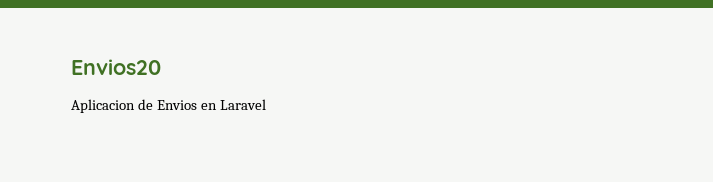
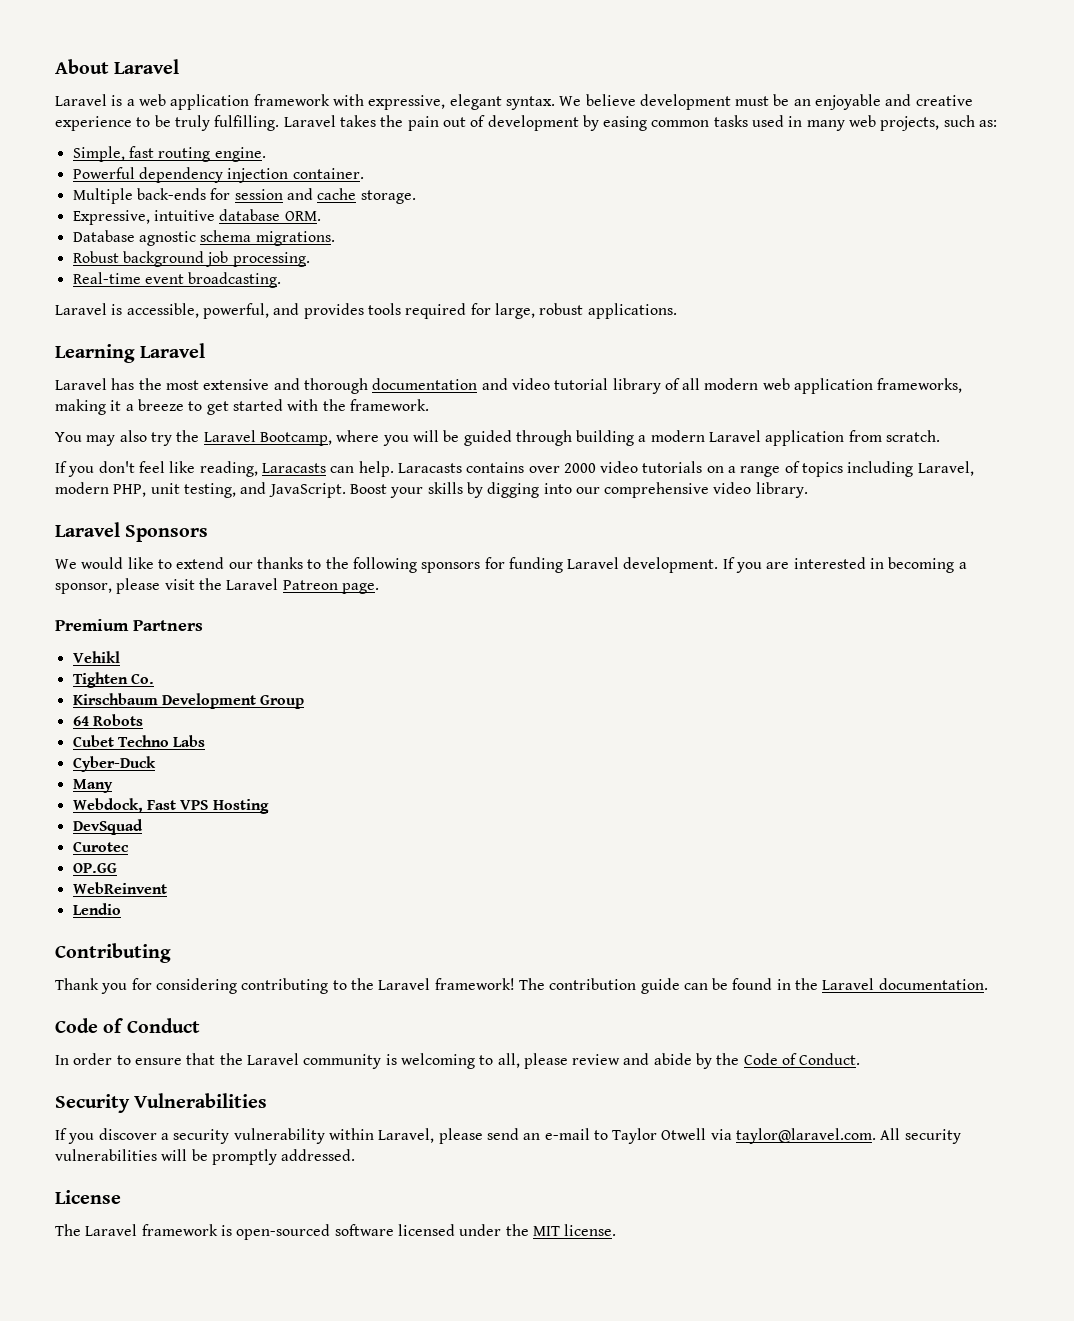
[71,59,161,75] [71,99,266,113] Envios20 // Aplicacion de Envios en Laravel -> [55,59,180,74] [55,94,973,110] [55,115,998,131] [72,146,266,162] [72,167,364,183] [72,188,416,204] [72,209,321,225] [72,230,335,246] [72,251,310,267] [72,272,282,288] [55,303,677,319] [55,343,206,363] [55,378,963,394] [55,399,429,415] [55,430,941,446] [55,461,974,477] [55,482,808,498] [55,522,209,542] [55,557,967,573] [55,578,379,594] [55,619,203,631] [72,651,120,663] [72,672,154,688] [72,693,305,709] [72,714,143,726] [72,735,206,747] [72,756,156,772] [72,779,113,793] [72,798,269,814] [72,819,143,835] [72,841,129,852] [72,863,117,873] [72,882,167,894] [72,903,121,915] [55,943,171,963] [55,978,988,994] [55,1018,200,1033] [55,1053,861,1069] [55,1093,268,1113] [55,1128,961,1144] [55,1149,356,1165] [55,1190,121,1204] [55,1224,617,1240] About Laravel // Laravel is a web application framework with expressive, elegant syntax. We believe development must be an enjoyable and creative experience to be truly fulfilling. Laravel takes the pain out of development by easing common tasks used in many web projects, such as: // Simple, fast routing engine. // Powerful dependency injection container. // Multiple back-ends for session and cache storage. // Expressive, intuitive database ORM. // Database agnostic schema migrations. // Robust background job processing. // Real-time event broadcasting. // Laravel is accessible, powerful, and provides tools required for large, robust applications. // Learning Laravel // Laravel has the most extensive and thorough documentation and video tutorial library of all modern web application frameworks, making it a breeze to get started with the framework. // You may also try the Laravel Bootcamp, where you will be guided through building a modern Laravel application from scratch. // If you don't feel like reading, Laracasts can help. Laracasts contains over 2000 video tutorials on a range of topics including Laravel, modern PHP, unit testing, and JavaScript. Boost your skills by digging into our comprehensive video library. // Laravel Sponsors // We would like to extend our thanks to the following sponsors for funding Laravel development. If you are interested in becoming a sponsor, please visit the Laravel Patreon page. // Premium Partners // Vehikl // Tighten Co. // Kirschbaum Development Group // 64 Robots // Cubet Techno Labs // Cyber-Duck // Many // Webdock, Fast VPS Hosting // DevSquad // Curotec // OP.GG // WebReinvent // Lendio // Contributing // Thank you for considering contributing to the Laravel framework! The contribution guide can be found in the Laravel documentation. // Code of Conduct // In order to ensure that the Laravel community is welcoming to all, please review and abide by the Code of Conduct. // Security Vulnerabilities // If you discover a security vulnerability within Laravel, please send an e-mail to Taylor Otwell via taylor@laravel.com. All security vulnerabilities will be promptly addressed. // License // The Laravel framework is open-sourced software licensed under the MIT license.

